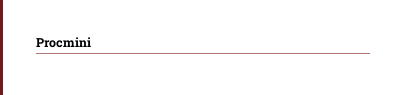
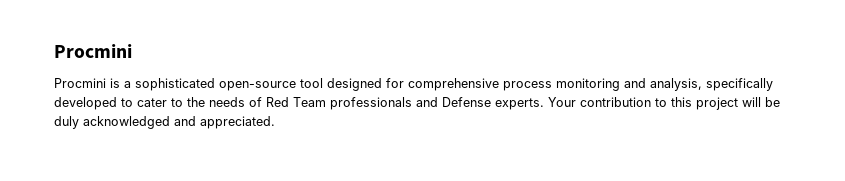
[36,37,91,48] Procmini -> [54,44,132,58] [54,78,773,91] [54,97,780,110] [54,116,275,129] Procmini // Procmini is a sophisticated open-source tool designed for comprehensive process monitoring and analysis, specifically developed to cater to the needs of Red Team professionals and Defense experts. Your contribution to this project will be duly acknowledged and appreciated.

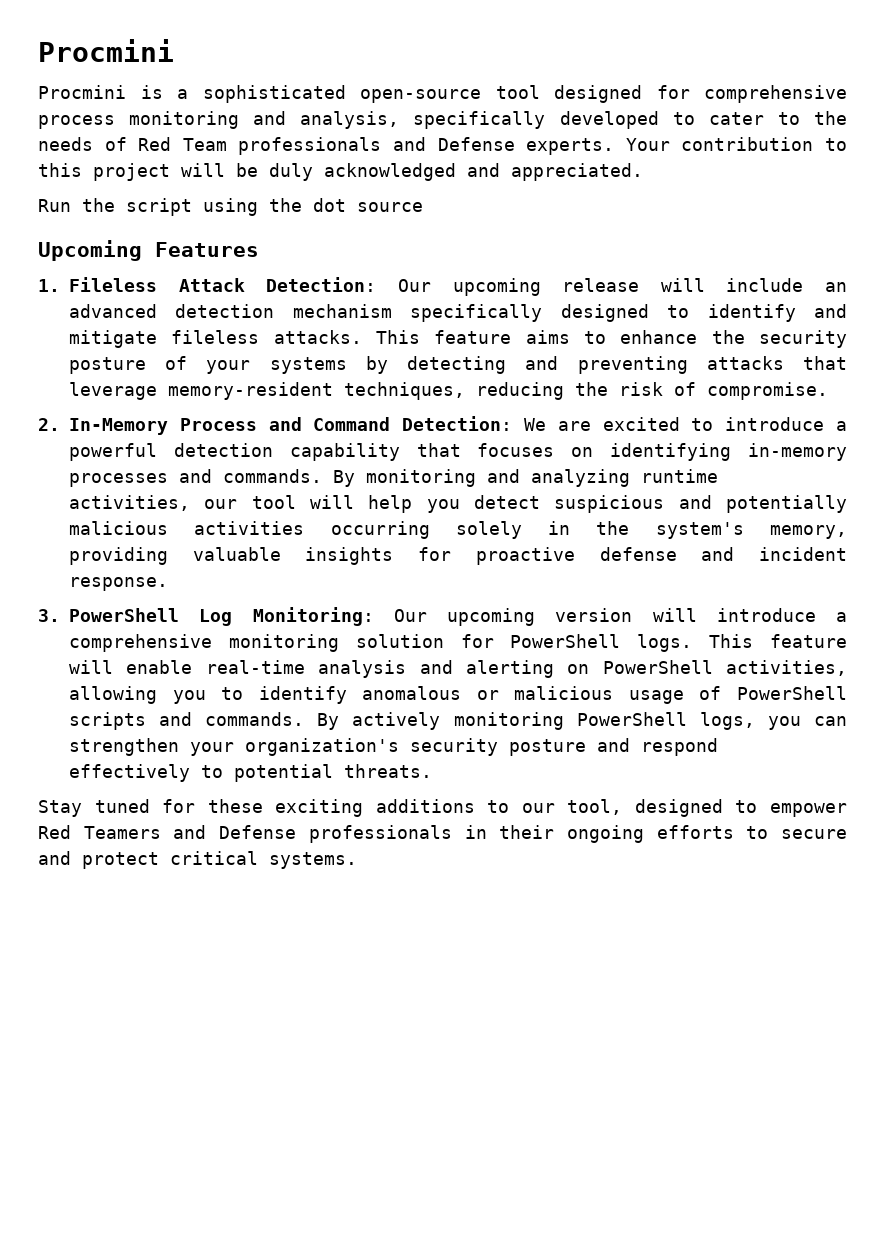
(275, 122) none -> [38,198,423,216] [38,240,259,261] [38,277,847,296] [69,304,848,322] [69,330,848,348] [69,356,847,374] [69,382,828,400] [38,416,847,435] [69,443,847,461] [69,469,718,487] [69,495,847,513] [69,521,848,539] [69,547,847,565] [69,577,168,591] [38,607,847,626] [69,634,847,652] [69,660,847,678] [69,686,847,704] [69,712,847,730] [69,738,718,756] [69,764,432,782] [38,799,847,817] [38,825,848,843] [38,851,357,869] // Run the script using the dot source // Upcoming Features // 1. Fileless Attack Detection: Our upcoming release will include an advanced detection mechanism specifically designed to identify and mitigate fileless attacks. This feature aims to enhance the security posture of your systems by detecting and preventing attacks that leverage memory-resident techniques, reducing the risk of compromise. // 2. In-Memory Process and Command Detection: We are excited to introduce a powerful detection capability that focuses on identifying in-memory processes and commands. By monitoring and analyzing runtime activities, our tool will help you detect suspicious and potentially malicious activities occurring solely in the system's memory, providing valuable insights for proactive defense and incident response. // 3. PowerShell Log Monitoring: Our upcoming version will introduce a comprehensive monitoring solution for PowerShell logs. This feature will enable real-time analysis and alerting on PowerShell activities, allowing you to identify anomalous or malicious usage of PowerShell scripts and commands. By actively monitoring PowerShell logs, you can strengthen your organization's security posture and respond effectively to potential threats. // Stay tuned for these exciting additions to our tool, designed to empower Red Teamers and Defense professionals in their ongoing efforts to secure and protect critical systems.

